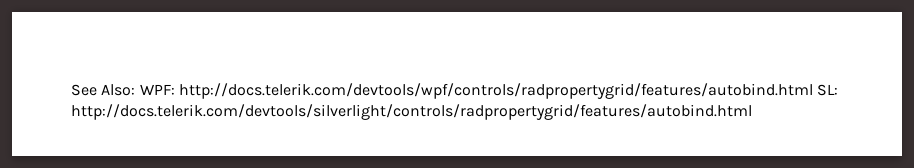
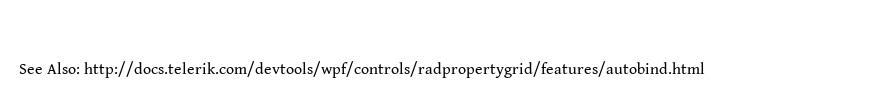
[139,83,839,99] [71,104,752,120] WPF: http://docs.telerik.com/devtools/wpf/controls/radpropertygrid/features/autobind.html SL: http://docs.telerik.com/devtools/silverlight/controls/radpropertygrid/features/autobind.html -> [84,61,706,78] http://docs.telerik.com/devtools/wpf/controls/radpropertygrid/features/autobind.html

